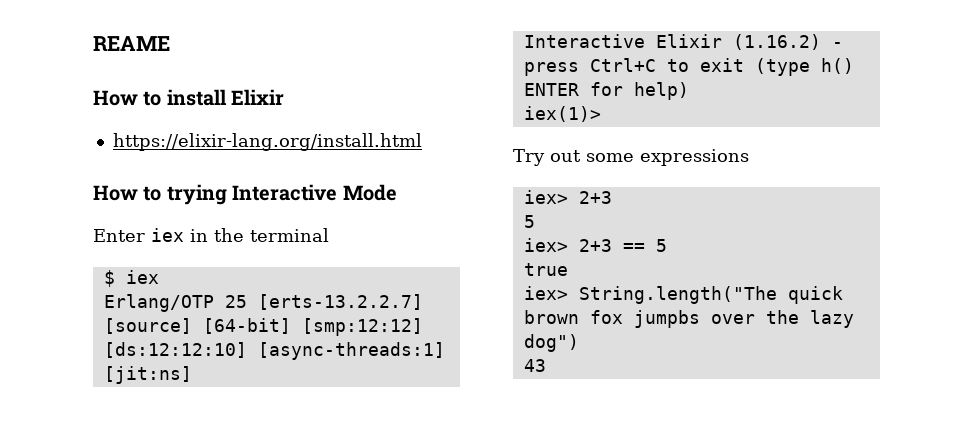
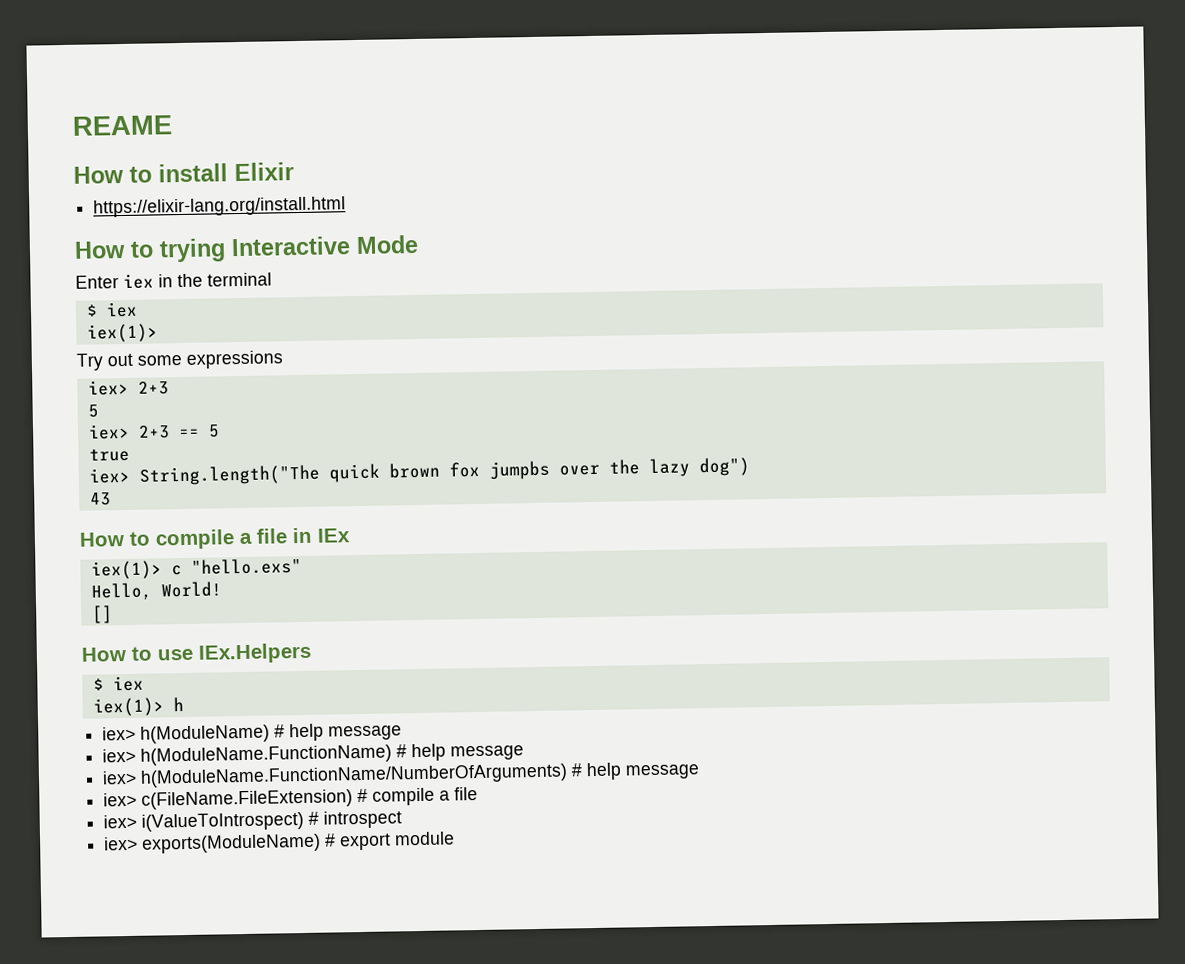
[103,294,423,312] [103,318,423,336] [103,342,445,360] [103,366,192,384] [523,34,843,50] [523,58,854,76] [523,82,689,100] // Erlang/OTP 25 [erts-13.2.2.7] [source] [64-bit] [smp:12:12] [ds:12:12:10] [async-threads:1] [jit:ns] // Interactive Elixir (1.16.2) - press Ctrl+C to exit (type h() ENTER for help) -> (138, 309) none
(546, 365) none -> [79,527,350,550] [90,557,302,580] [90,581,222,601] [91,605,113,624] [81,642,312,664] [92,675,144,692] [92,697,184,717] [102,723,403,744] [102,743,525,766] [102,762,701,788] [103,786,479,810] [103,810,403,832] [104,831,456,854] // How to compile a file in IEx // iex(1)> c "hello.exs" // Hello, World! // [] // How to use IEx.Helpers // $ iex // iex(1)> h // iex> h(ModuleName) # help message // iex> h(ModuleName.FunctionName) # help message // iex> h(ModuleName.FunctionName/NumberOfArguments) # help message // iex> c(FileName.FileExtension) # compile a file // iex> i(ValueToIntrospect) # introspect // iex> exports(ModuleName) # export module

